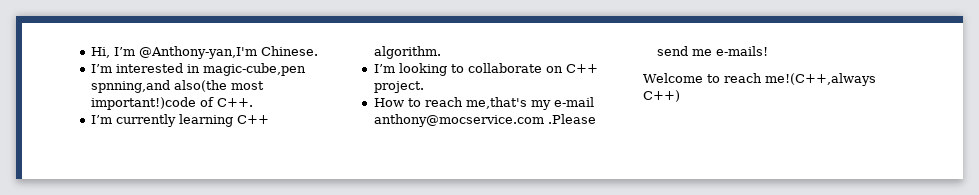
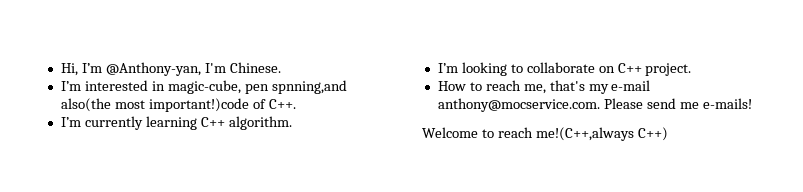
[138,46,257,59] @Anthony-yan,I'm -> [105,62,226,76] @Anthony-yan, I'm
[202,63,306,76] magic-cube,pen -> [167,80,269,94] magic-cube, pen
[465,97,594,110] [373,114,596,127] me,that's my e-mail anthony@mocservice.com .Please -> [523,80,651,94] [437,98,643,112] me, that's my e-mail anthony@mocservice.com. Please

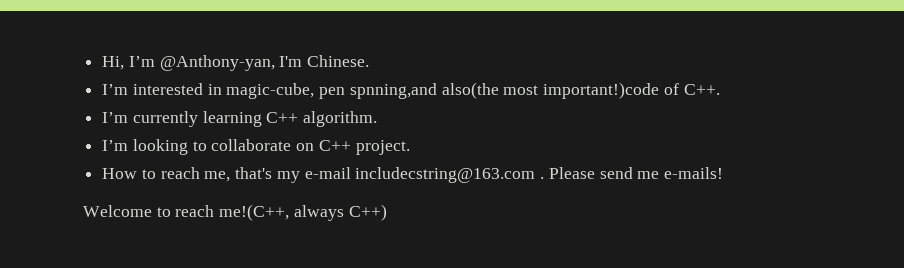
[437,98,600,112] anthony@mocservice.com. -> [355,167,545,183] includecstring@163.com .
[535,127,634,141] me!(C++,always -> [219,204,344,221] me!(C++, always

